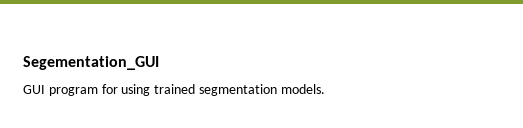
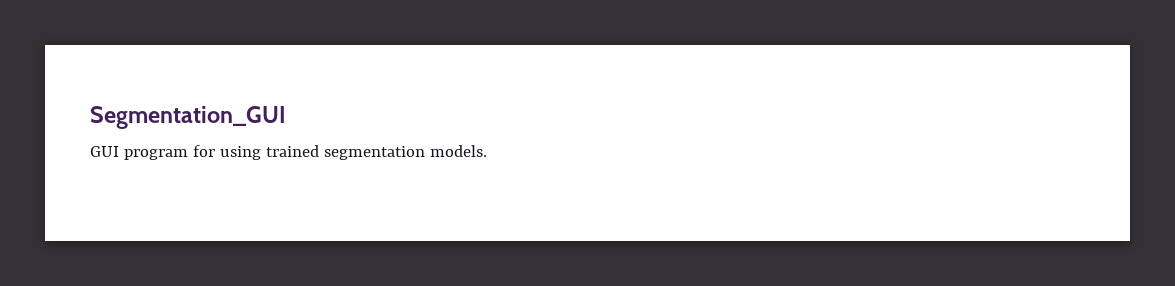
[23,56,159,70] Segementation_GUI -> [90,106,286,129] Segmentation_GUI

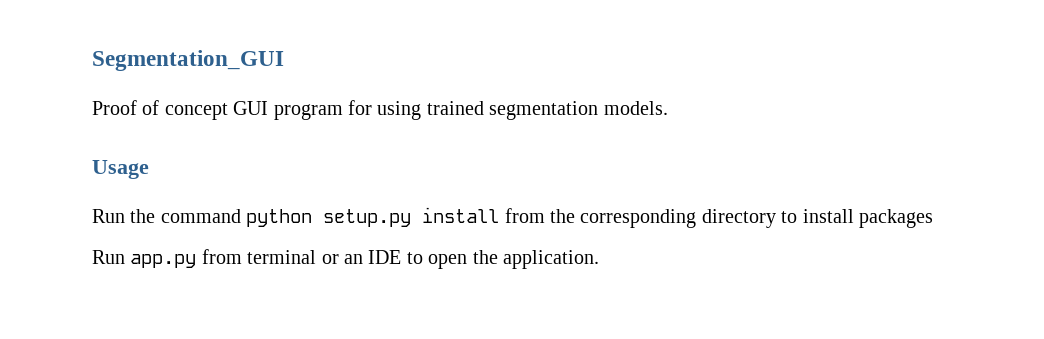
(286, 117) none -> [92,100,228,120] Proof of concept
(487, 151) none -> [92,160,149,179] [92,207,933,228] [92,249,599,269] // Usage // Run the command python setup.py install from the corresponding directory to install packages // Run app.py from terminal or an IDE to open the application.

